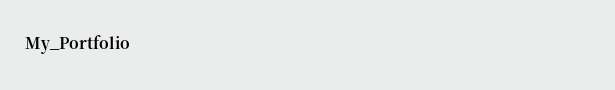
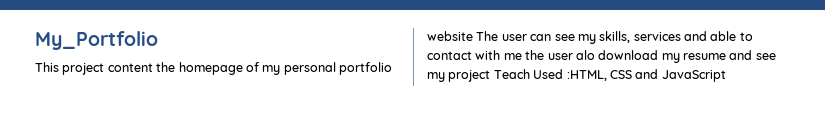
(130, 44) none -> [35,62,392,75] [427,31,753,44] [427,50,776,63] [427,69,726,82] // This project content the homepage of my personal portfolio website The user can see my skills, services and able to contact with me the user alo download my resume and see my project Teach Used :HTML, CSS and JavaScript

